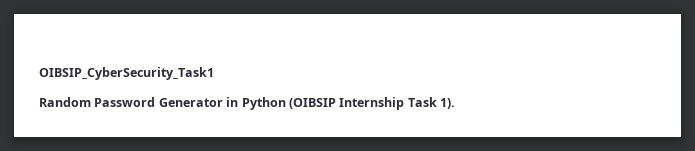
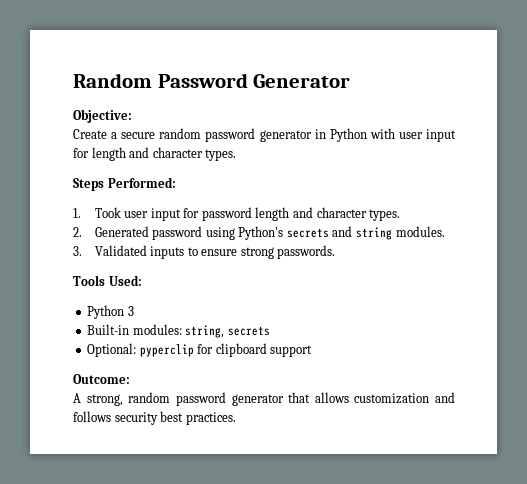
[39,67,214,80] OIBSIP_CyberSecurity_Task1 // -> (73, 80) none
[226,97,455,110] in Python (OIBSIP Internship Task 1). -> [73,109,132,123] [73,128,457,142] [73,147,237,161] [73,177,176,191] [73,207,401,221] [73,226,445,240] [73,245,336,259] [73,275,142,286] [87,305,134,319] [87,324,270,338] [87,343,313,357] [73,374,130,384] [73,392,455,406] [73,411,236,425] // Objective: // Create a secure random password generator in Python with user input for length and character types. // Steps Performed: // 1. Took user input for password length and character types. // 2. Generated password using Python's secrets and string modules. // 3. Validated inputs to ensure strong passwords. // Tools Used: // Python 3 // Built-in modules: string, secrets // Optional: pyperclip for clipboard support // Outcome: // A strong, random password generator that allows customization and follows security best practices.

